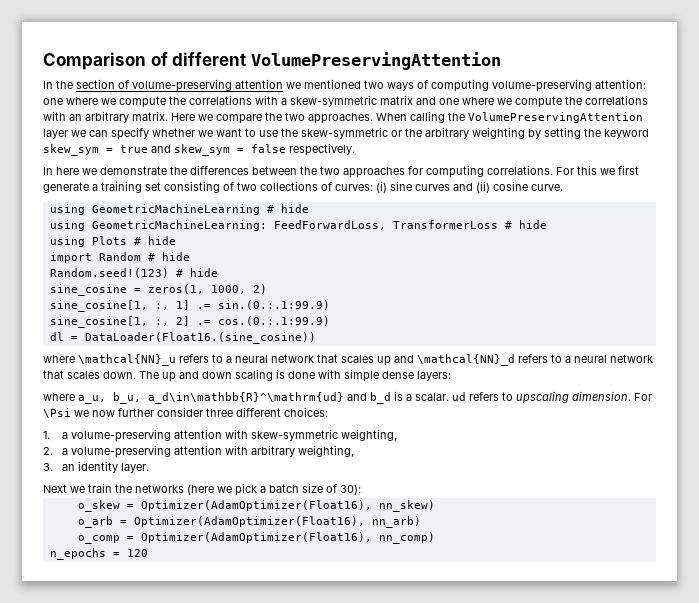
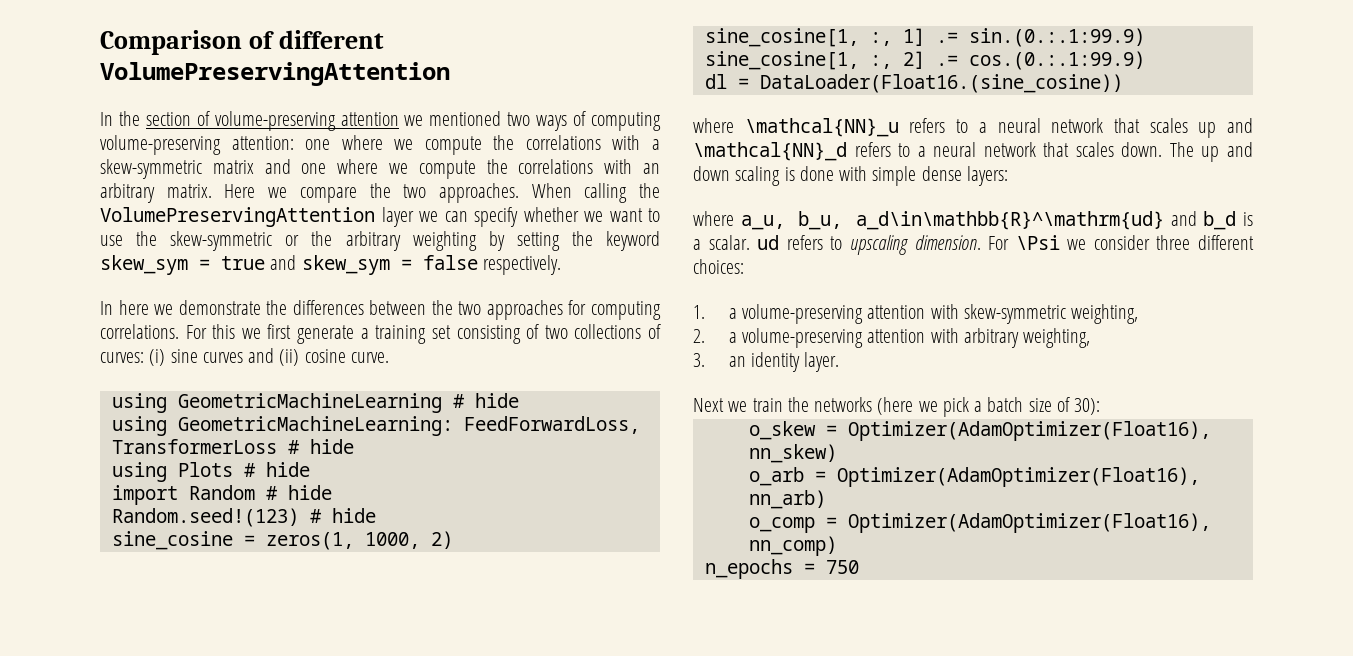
[92,408,154,417] now further -> (1087, 244) none
[126,549,148,557] 120 -> [825,560,859,574] 750

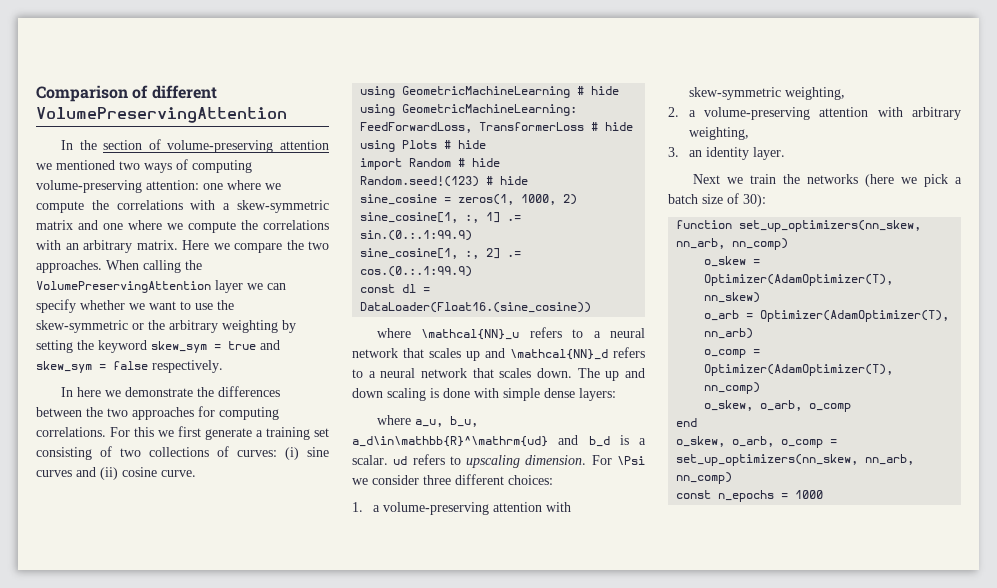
(1145, 60) none -> [360,284,396,293] const
(1101, 406) none -> [676,220,922,232] [676,238,789,250] // function set_up_optimizers(nn_skew, nn_arb, nn_comp)
[847,421,1211,441] Optimizer(AdamOptimizer(Float16), -> [704,274,894,286] Optimizer(AdamOptimizer(T),
[836,467,1200,487] Optimizer(AdamOptimizer(Float16), -> [760,310,950,322] Optimizer(AdamOptimizer(T),
[847,513,1211,533] [748,536,837,556] Optimizer(AdamOptimizer(Float16), nn_comp) // -> [704,364,894,376] [704,382,761,394] [704,400,852,412] [676,418,698,427] [676,436,838,448] [676,454,915,466] [676,472,733,484] [676,490,712,499] Optimizer(AdamOptimizer(T), nn_comp) // o_skew, o_arb, o_comp // end // o_skew, o_arb, o_comp = set_up_optimizers(nn_skew, nn_arb, nn_comp) // const
[825,560,859,574] 750 -> [795,490,824,499] 1000

